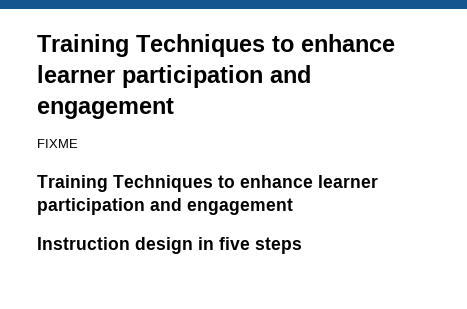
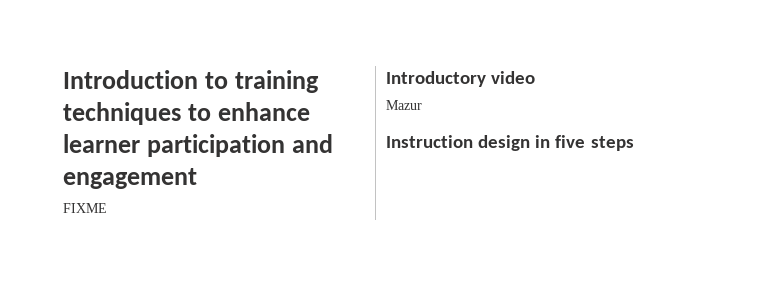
[37,34,265,57] Training Techniques -> [63,70,319,93] [63,102,181,125] Introduction to training techniques
[37,175,378,192] [37,198,293,215] Training Techniques to enhance learner participation and engagement -> [386,71,536,87] [386,100,422,110] Introductory video // Mazur

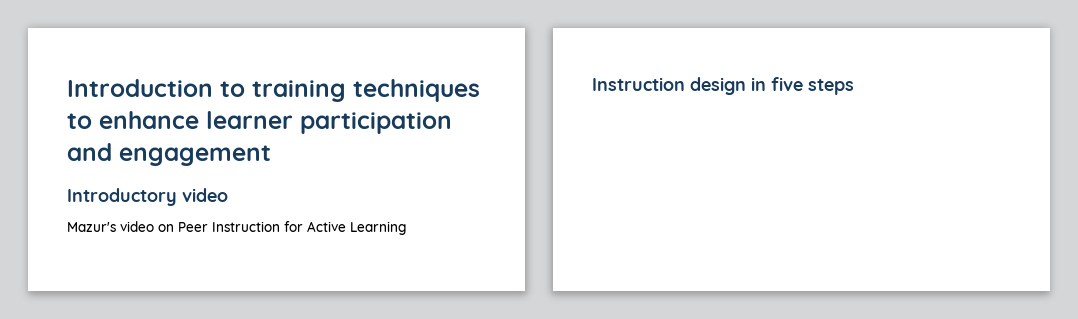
[63,203,107,213] // FIXME -> (271, 155) none
[386,100,422,110] Mazur -> [67,221,406,235] Mazur's video on Peer Instruction for Active Learning

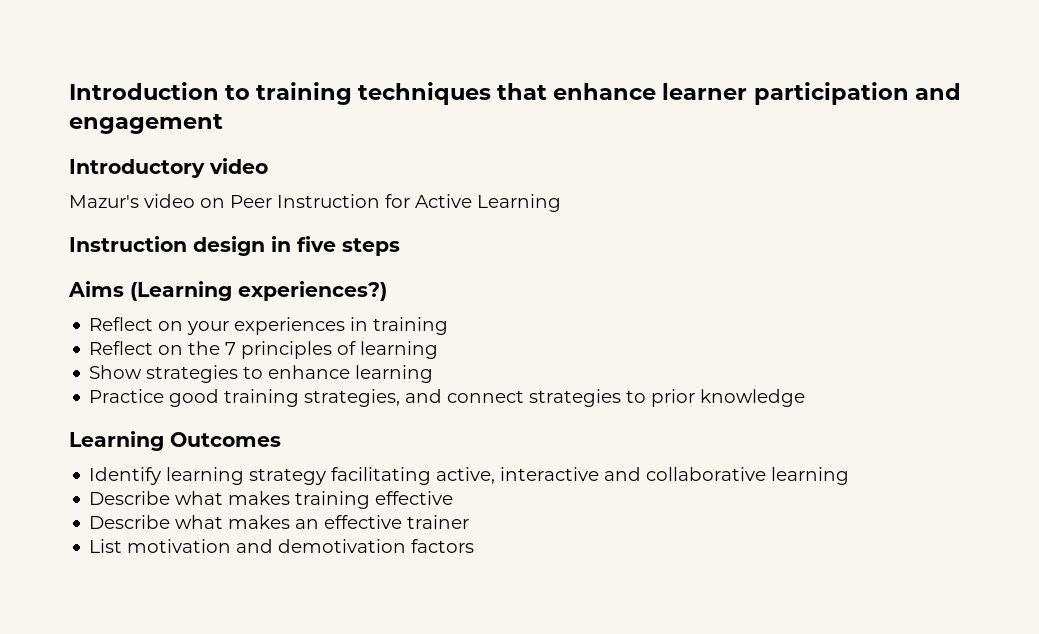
[67,113,92,129] to -> [497,83,548,100] that
(854, 87) none -> [68,281,387,301] [89,317,449,335] [89,341,439,359] [89,365,434,383] [89,389,806,407] [69,431,281,451] [89,467,850,485] [89,491,454,509] [89,515,470,529] [89,539,475,553] // Aims (Learning experiences?) // Reflect on your experiences in training // Reflect on the 7 principles of learning // Show strategies to enhance learning // Practice good training strategies, and connect strategies to prior knowledge // Learning Outcomes // Identify learning strategy facilitating active, interactive and collaborative learning // Describe what makes training effective // Describe what makes an effective trainer // List motivation and demotivation factors

